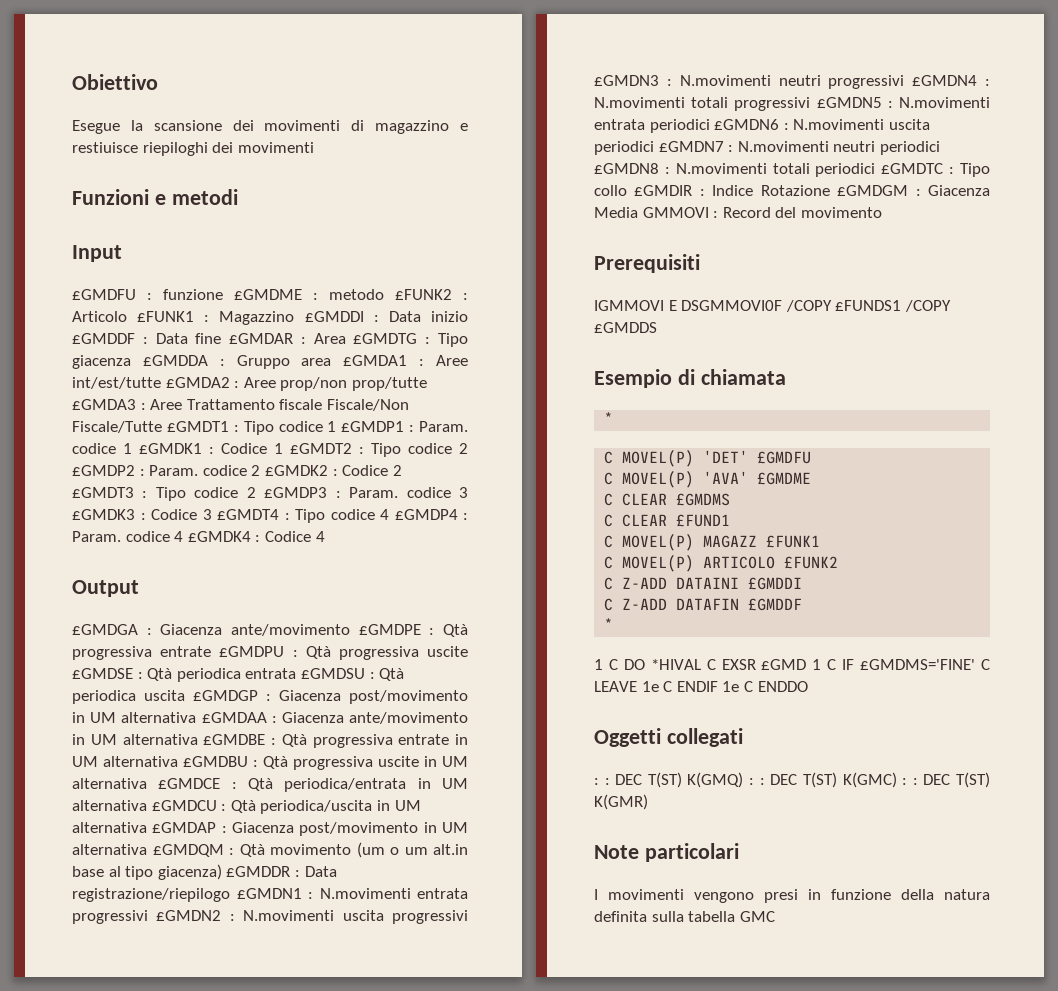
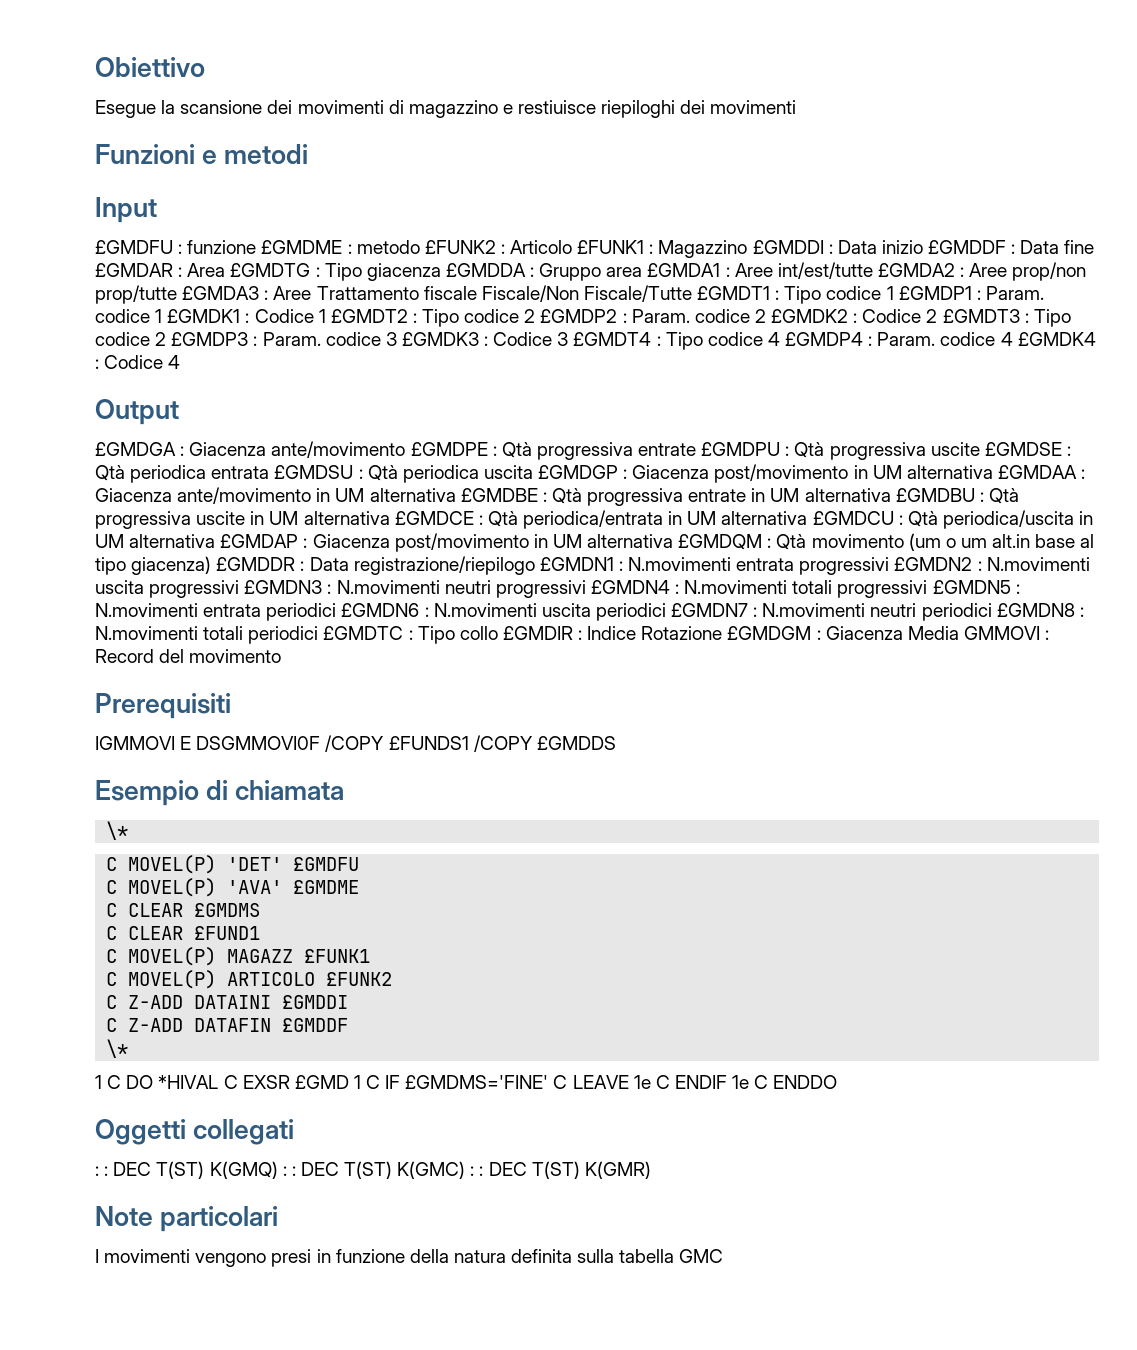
[604,412,614,425] * -> [106,821,129,840] \*
[604,618,614,631] * -> [106,1039,129,1058] \*

